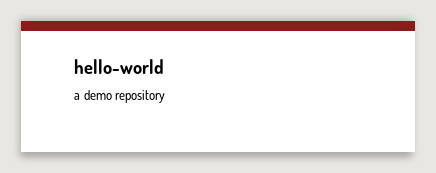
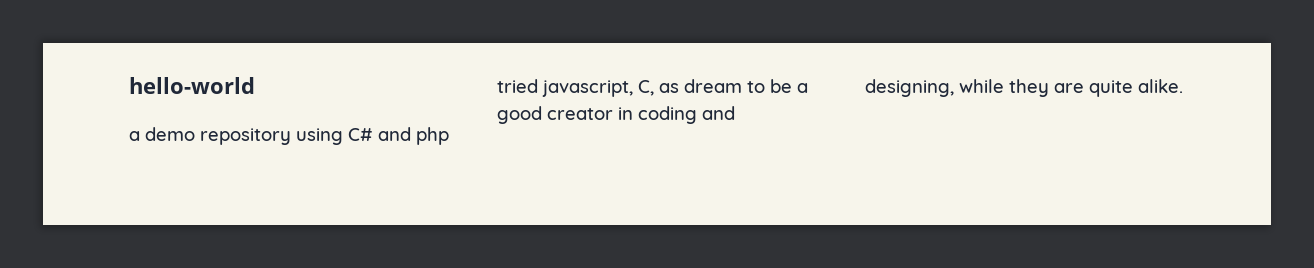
(166, 96) none -> [296,127,449,145] [497,79,808,97] [497,106,735,124] [865,79,1183,97] using C# and php tried javascript, C, as dream to be a good creator in coding and designing, while they are quite alike.

